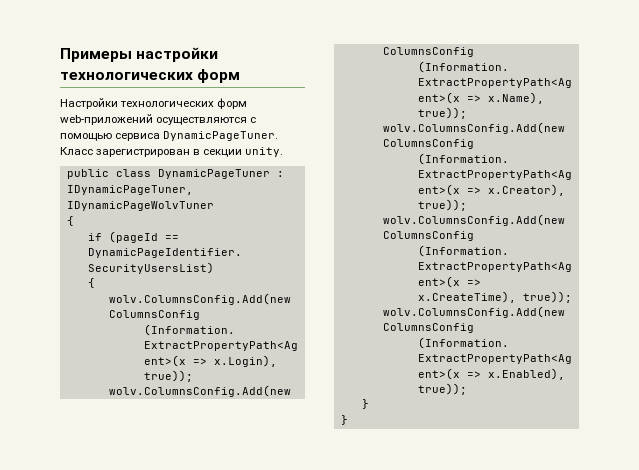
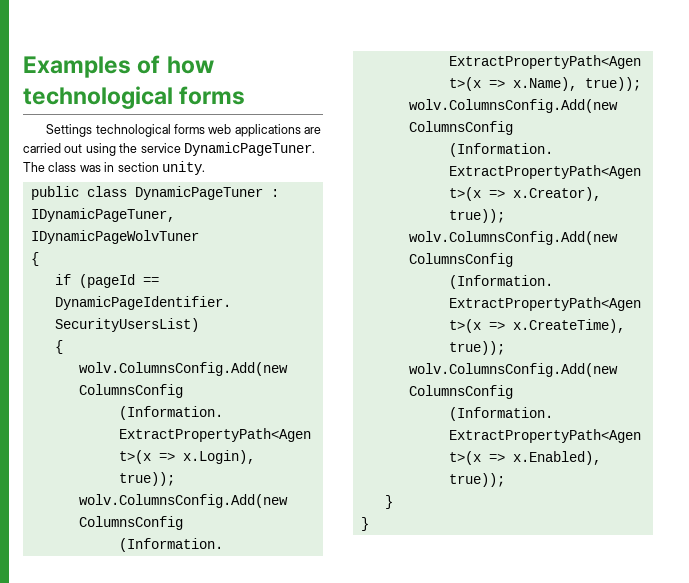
[60,47,219,62] [60,69,241,83] [60,98,248,109] [60,114,257,125] [60,131,279,141] [60,147,243,157] Примеры настройки технологических форм // Настройки технологических форм web-приложений осуществляются с помощью сервиса DynamicPageTuner. Класс зарегистрирован в секции -> [23,55,214,78] [23,86,246,109] [46,124,322,137] [23,142,315,156] [23,162,159,172] Examples of how technological forms // Settings technological forms web applications are carried out using the service DynamicPageTuner. The class was in section

